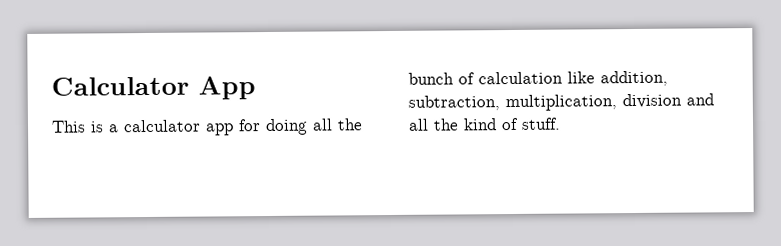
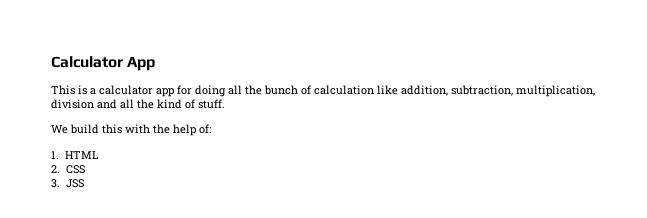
(561, 123) none -> [51,124,211,136] [51,151,99,159] [51,165,85,174] [51,179,84,188] // We build this with the help of: // 1. HTML // 2. CSS // 3. JSS

